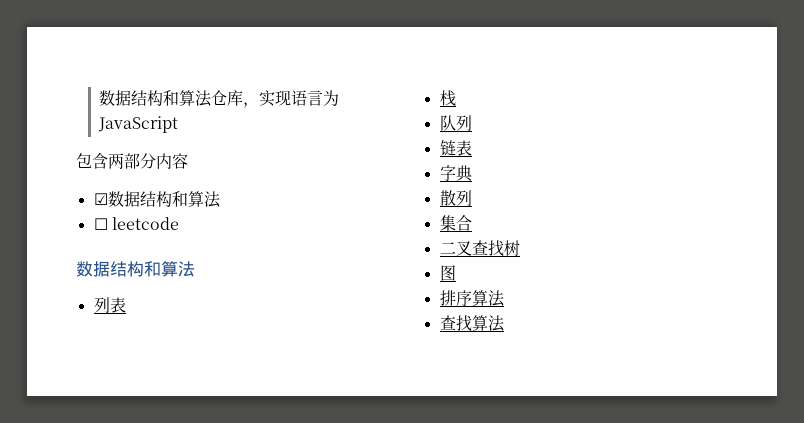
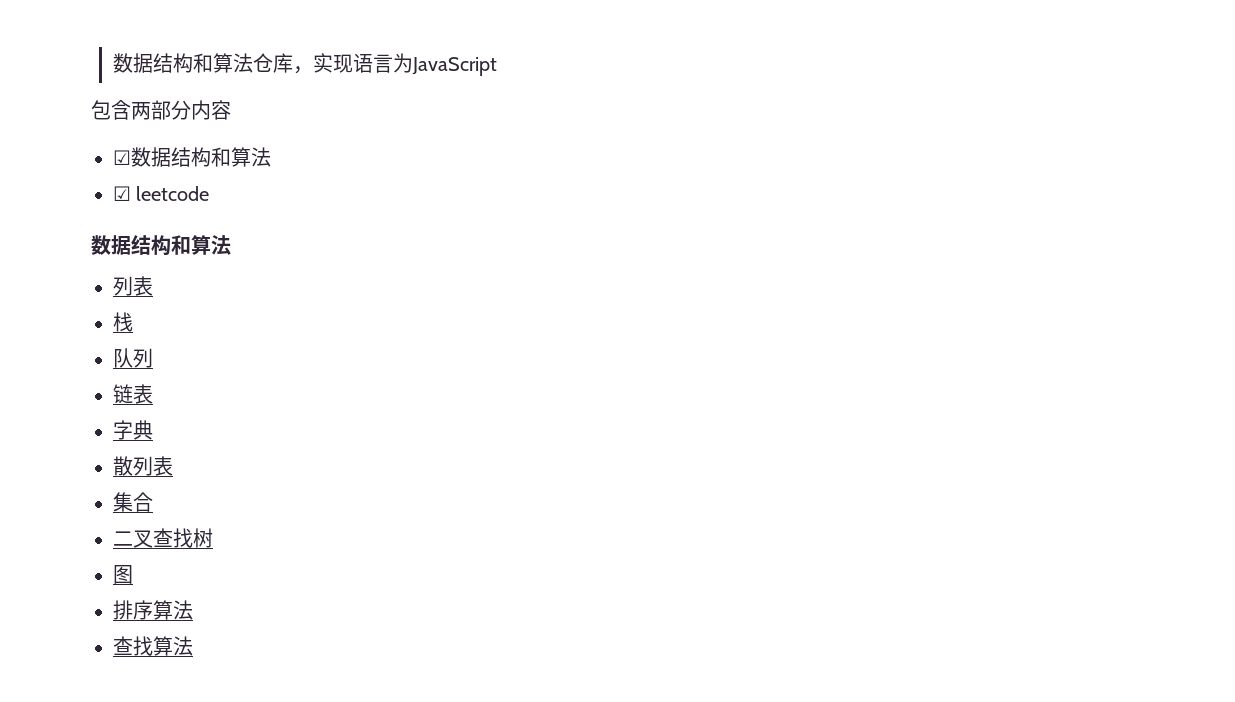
[93,218,108,230] ☐ -> [113,186,131,201] ☑
(472, 198) none -> [153,456,173,476] 表

